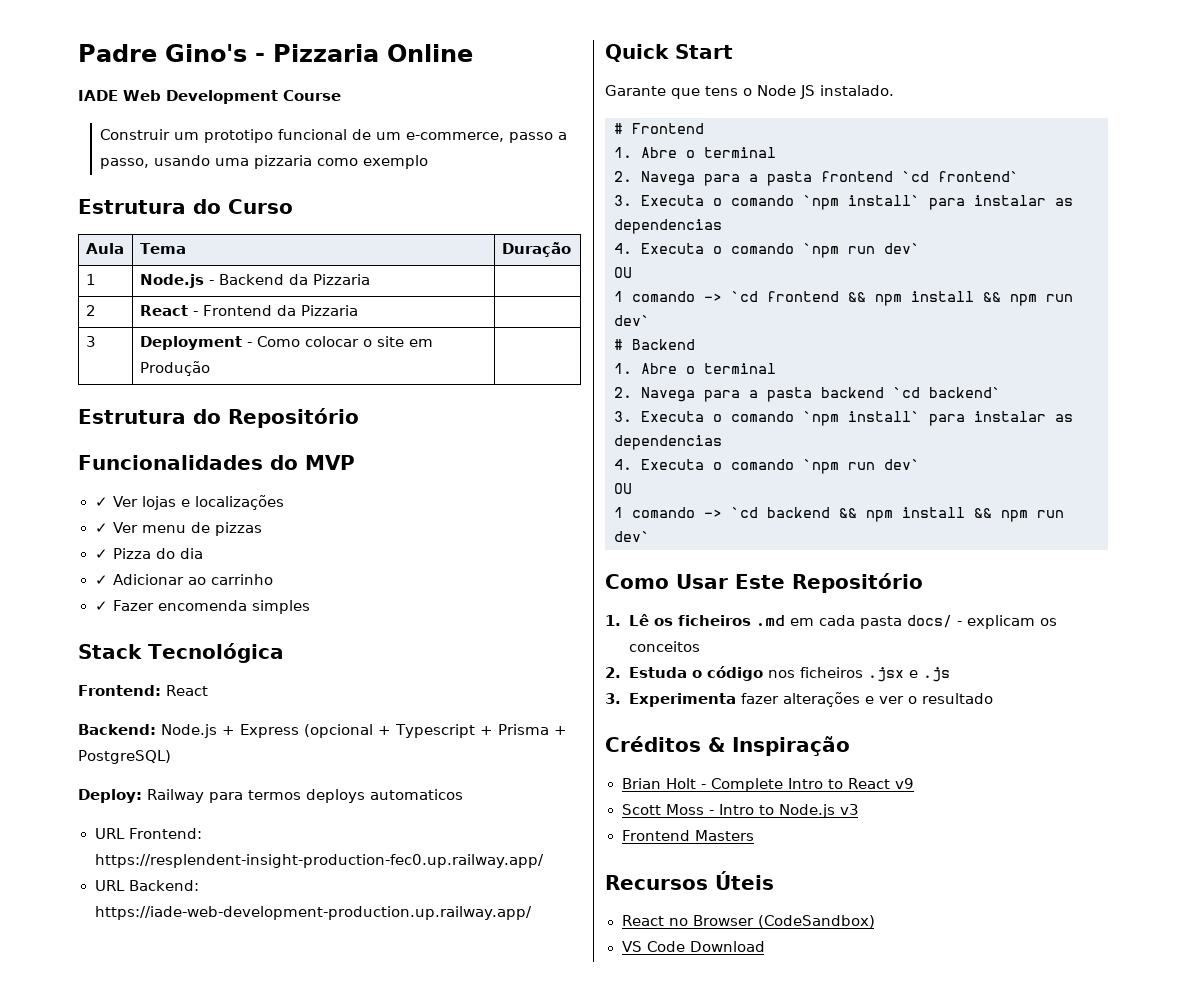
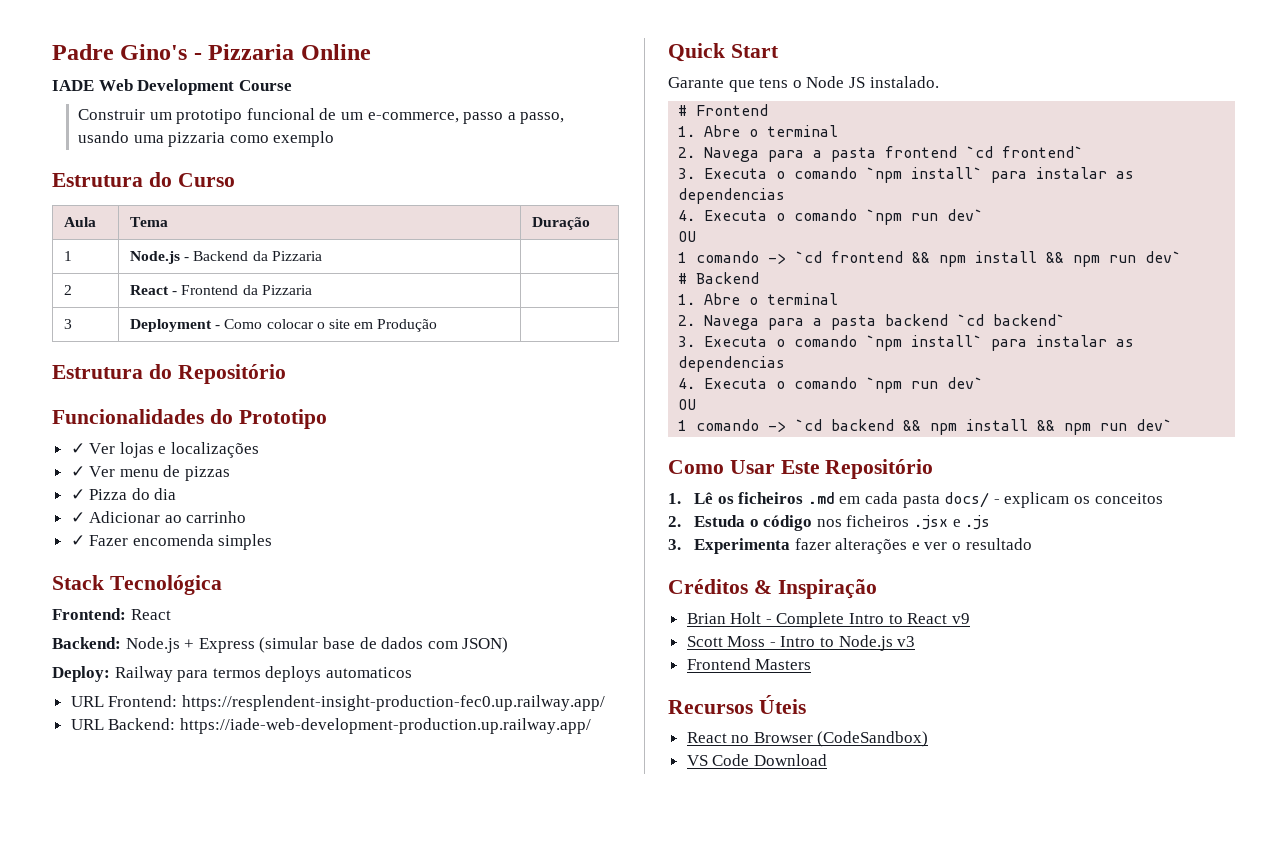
[304,455,355,470] MVP -> [238,409,327,429] Prototipo
[304,724,567,738] [78,750,171,764] (opcional + Typescript + Prisma + PostgreSQL) -> [259,637,509,653] (simular base de dados com JSON)

